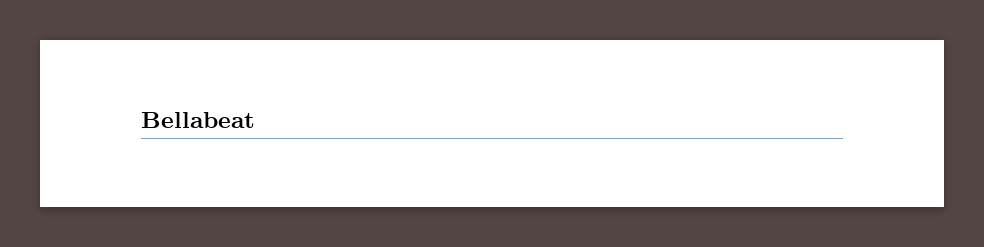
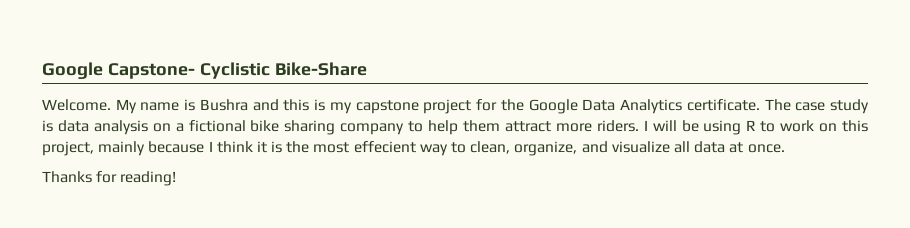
[141,112,255,128] Bellabeat -> [42,62,367,79] [42,99,869,114] [42,120,869,135] [42,141,785,156] [42,171,177,186] Google Capstone- Cyclistic Bike-Share // Welcome. My name is Bushra and this is my capstone project for the Google Data Analytics certificate. The case study is data analysis on a fictional bike sharing company to help them attract more riders. I will be using R to work on this project, mainly because I think it is the most effecient way to clean, organize, and visualize all data at once. // Thanks for reading!

